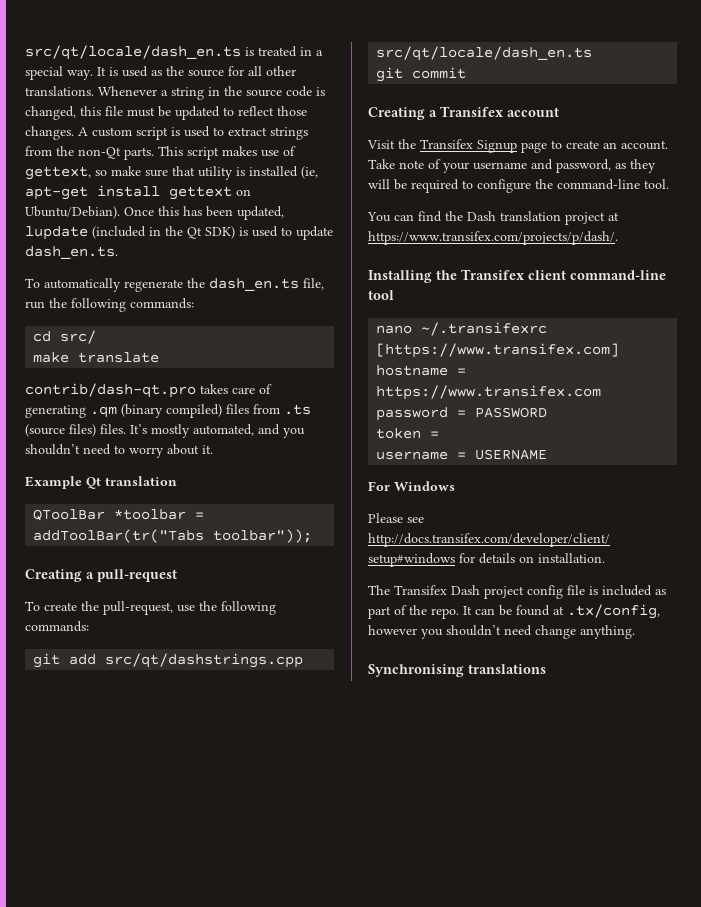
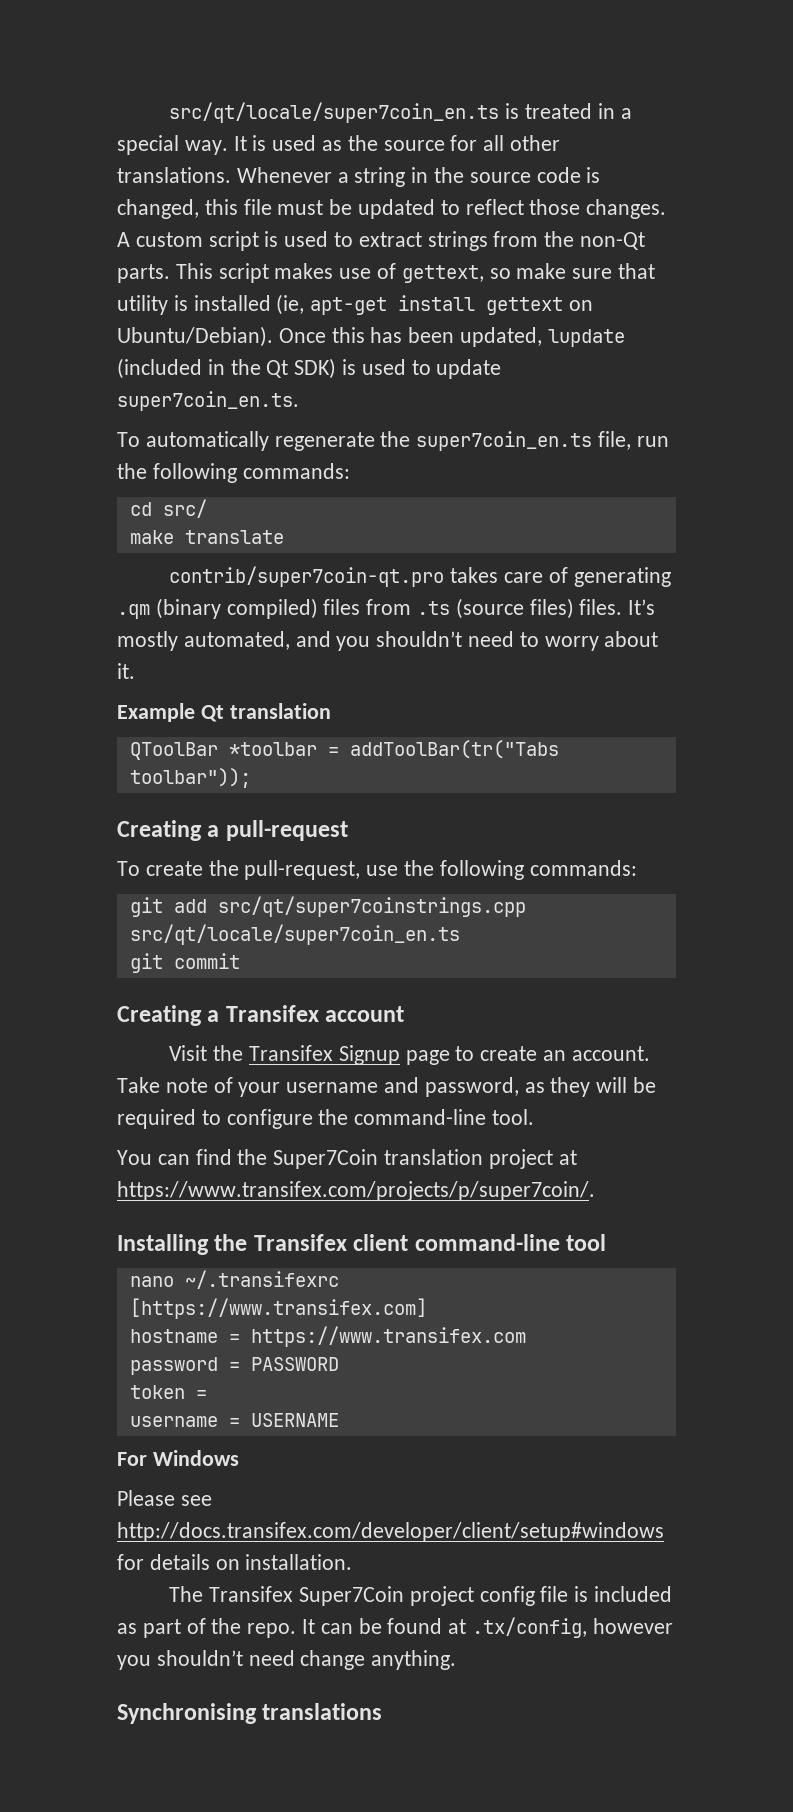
[25,45,241,60] src/qt/locale/dash_en.ts -> [169,102,500,123] src/qt/locale/super7coin_en.ts
[25,246,118,259] dash_en.ts. -> [117,391,299,411] super7coin_en.ts.
[209,278,299,291] dash_en.ts -> [416,431,593,451] super7coin_en.ts
[25,383,196,398] contrib/dash-qt.pro -> [169,566,445,587] contrib/super7coin-qt.pro
[105,653,304,668] [376,46,593,61] src/qt/dashstrings.cpp src/qt/locale/dash_en.ts -> [217,896,526,917] [129,924,460,945] src/qt/super7coinstrings.cpp src/qt/locale/super7coin_en.ts
[467,211,496,221] Dash -> [273,1149,379,1169] Super7Coin
[368,231,618,245] https://www.transifex.com/projects/p/dash/. -> [117,1181,595,1201] https://www.transifex.com/projects/p/super7coin/.
[451,585,480,595] Dash -> [298,1586,404,1606] Super7Coin

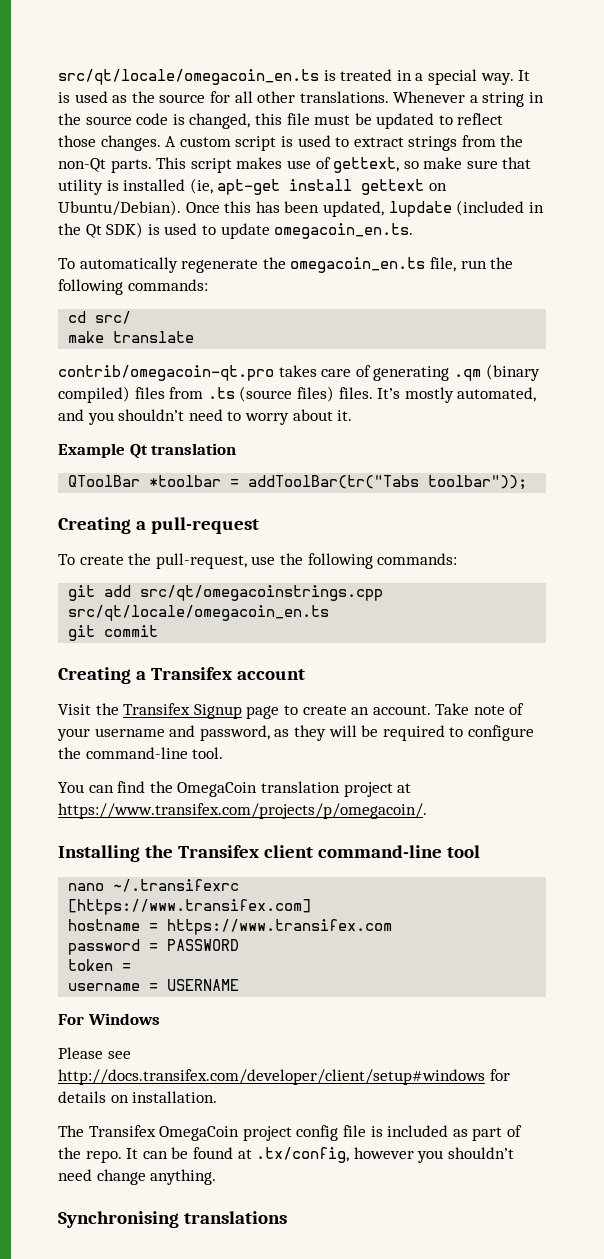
[169,102,500,123] src/qt/locale/super7coin_en.ts -> [58,69,319,85] src/qt/locale/omegacoin_en.ts
[117,391,299,411] super7coin_en.ts. -> [274,223,414,239] omegacoin_en.ts.
[416,431,593,451] super7coin_en.ts -> [290,257,426,273] omegacoin_en.ts
[169,566,445,587] contrib/super7coin-qt.pro -> [58,365,274,381] contrib/omegacoin-qt.pro
[217,896,526,917] [129,924,460,945] src/qt/super7coinstrings.cpp src/qt/locale/super7coin_en.ts -> [140,585,384,601] [68,605,330,621] src/qt/omegacoinstrings.cpp src/qt/locale/omegacoin_en.ts
[273,1149,379,1169] Super7Coin -> [177,782,258,797] OmegaCoin
[117,1181,595,1201] https://www.transifex.com/projects/p/super7coin/. -> [58,803,427,819] https://www.transifex.com/projects/p/omegacoin/.
[298,1586,404,1606] Super7Coin -> [159,1126,240,1141] OmegaCoin

